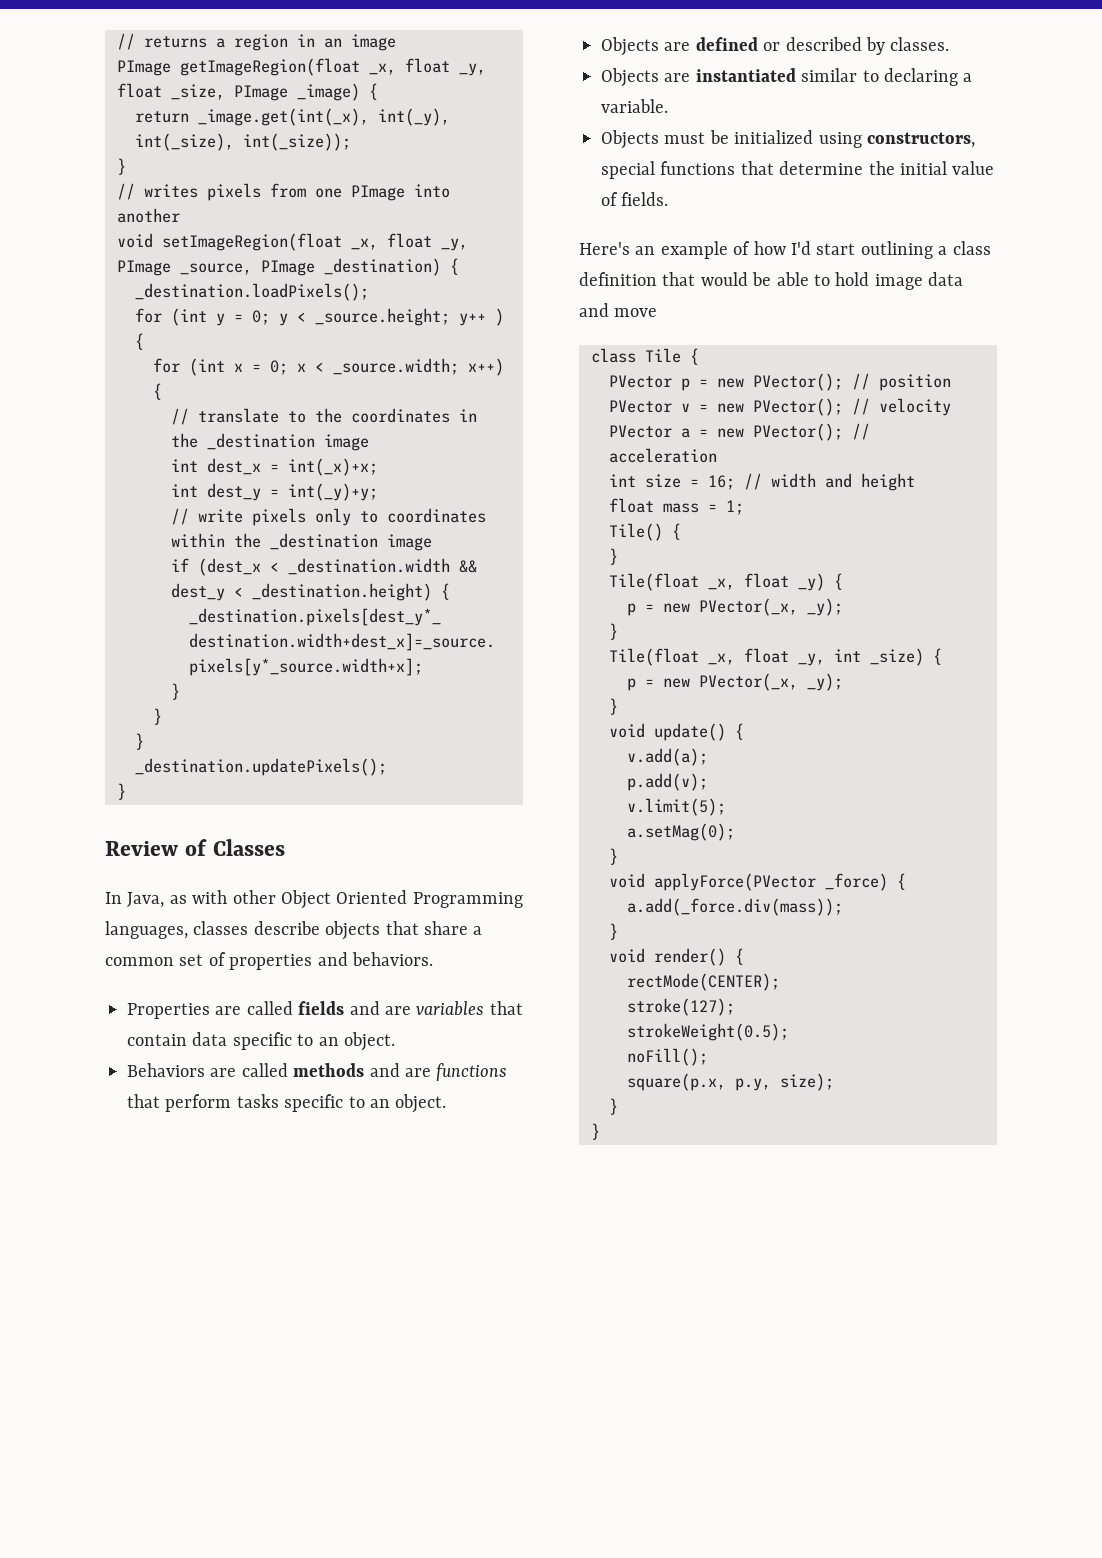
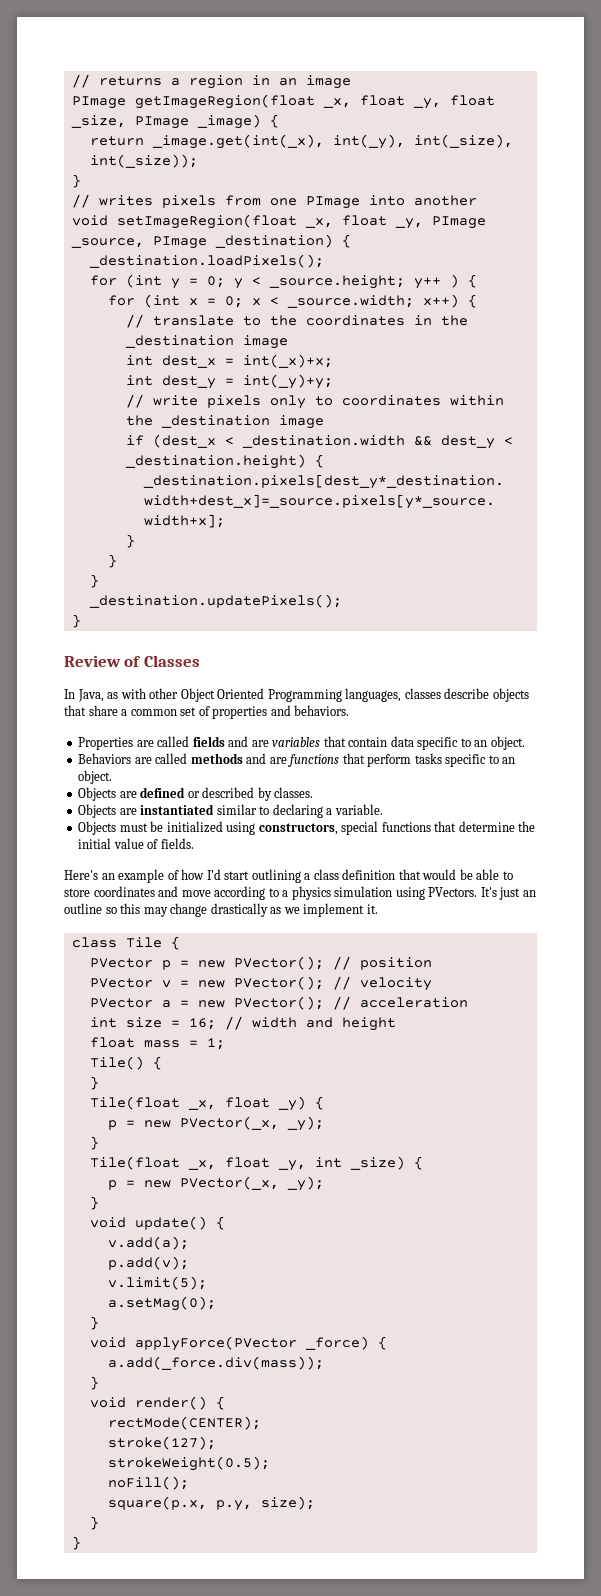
[835,272,964,290] hold image data -> [64,886,155,897] store coordinates
(658, 312) none -> [214,886,536,900] [64,903,378,917] according to a physics simulation using PVectors. It's just an outline so this may change drastically as we implement it.

